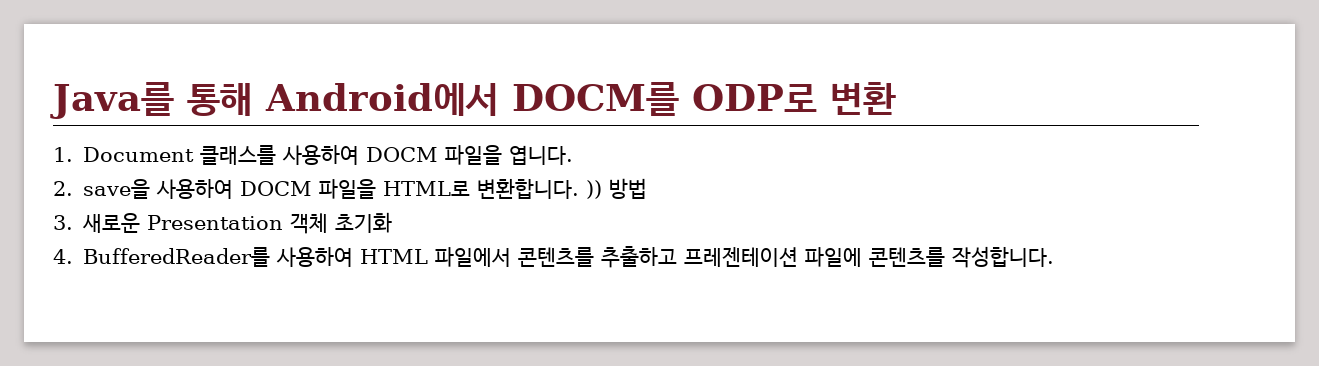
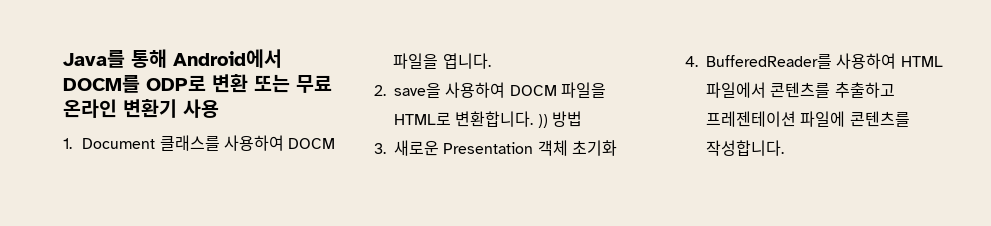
(896, 98) none -> [254,74,332,93] [63,99,219,118] 또는 무료 온라인 변환기 사용

